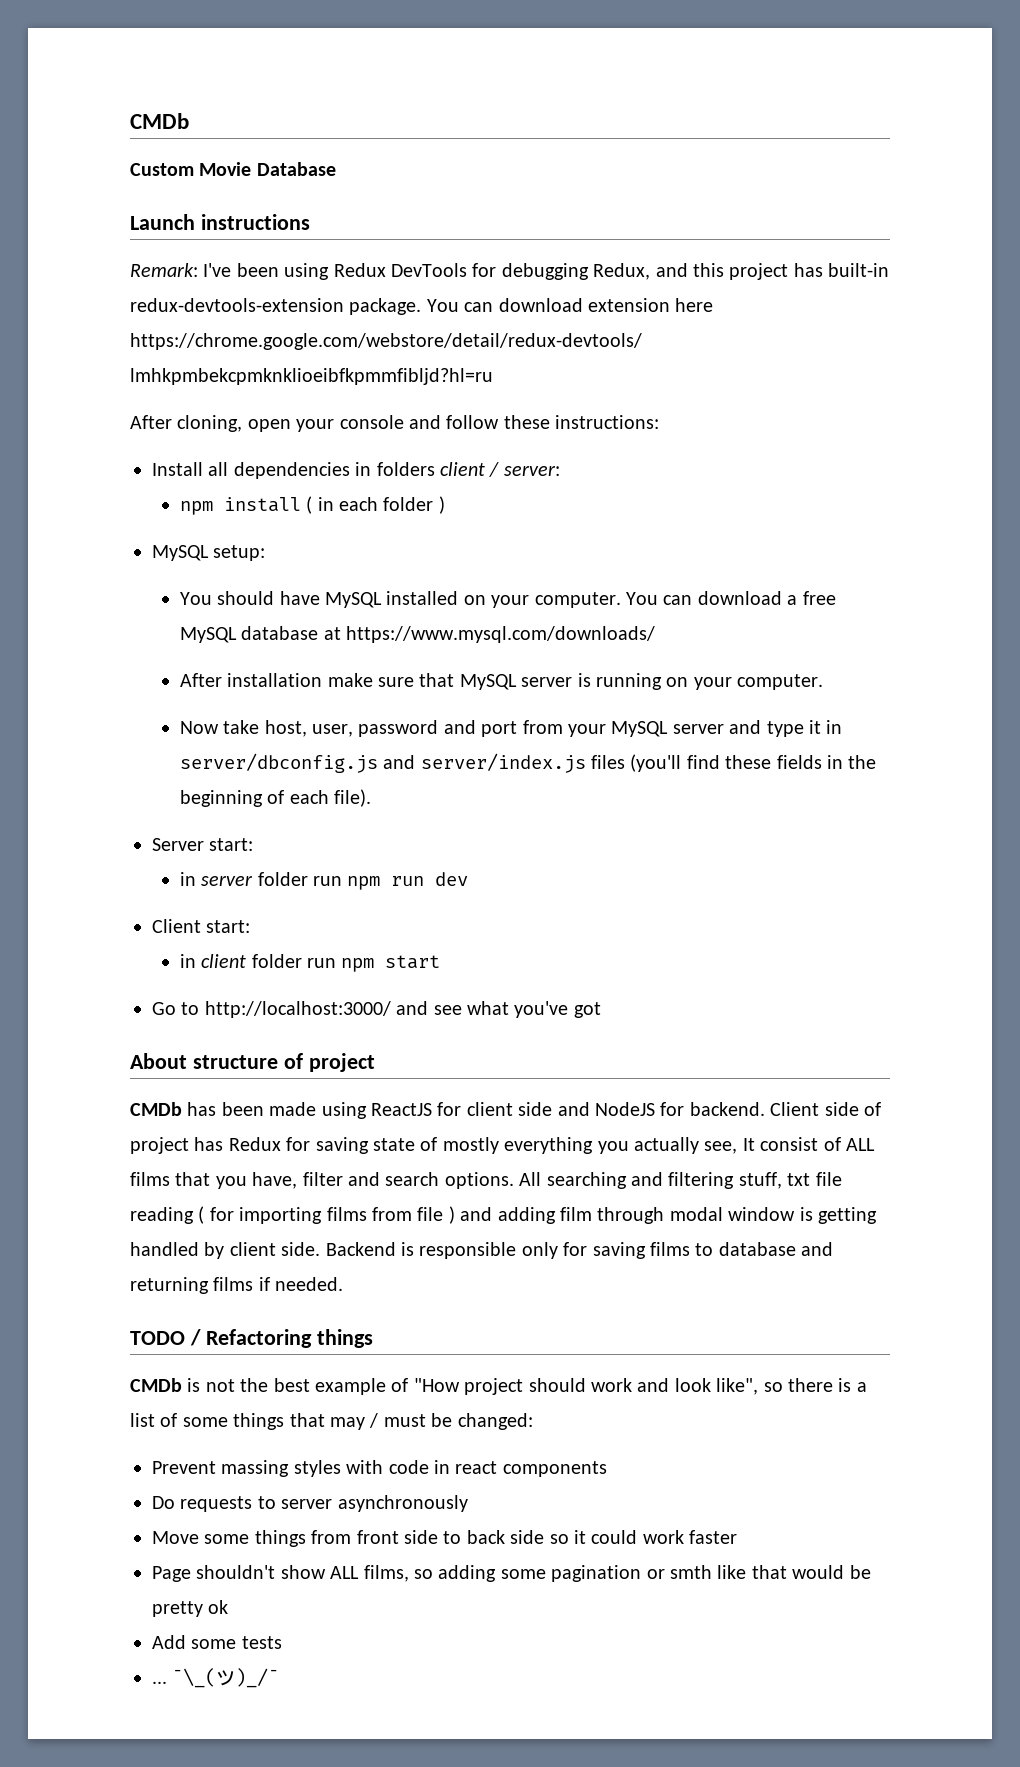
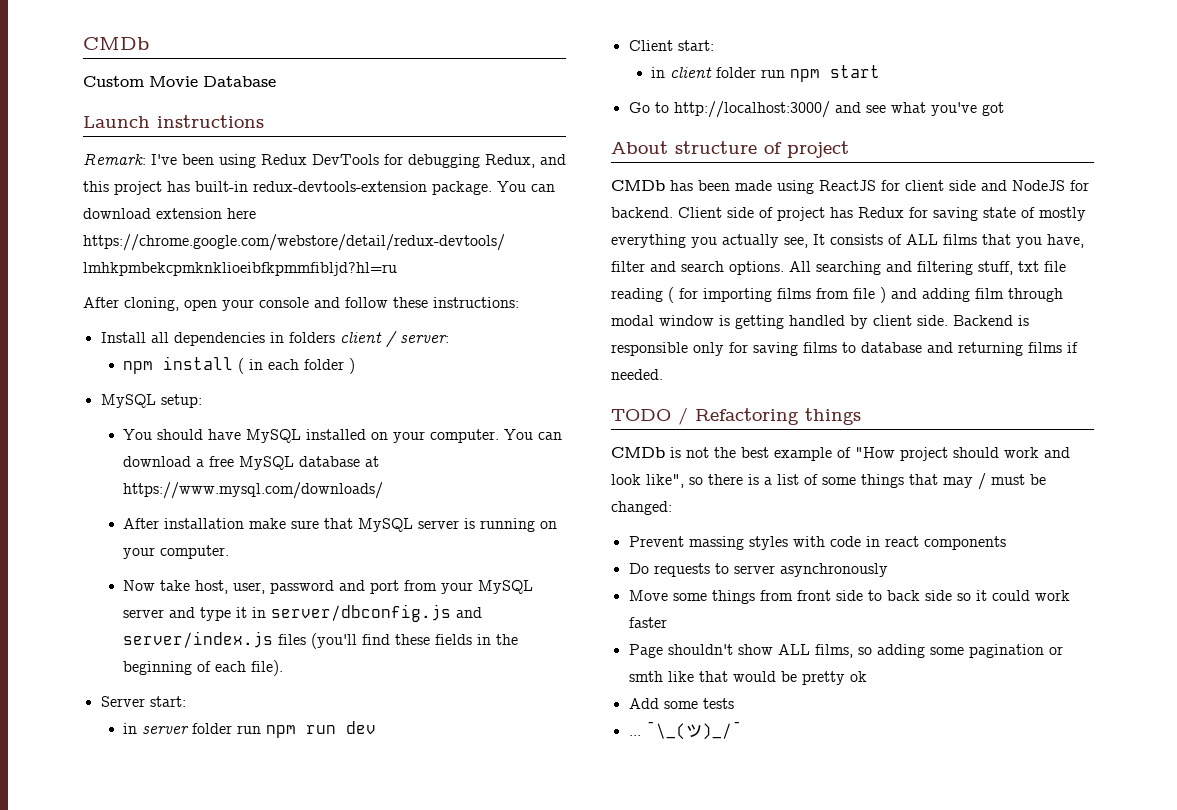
[760,1137,819,1151] consist -> [830,234,883,245] consists

